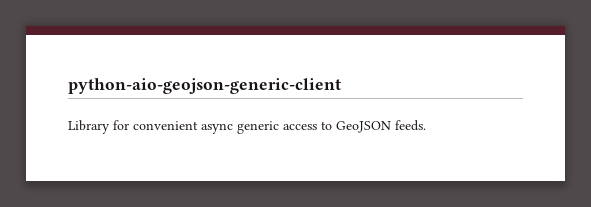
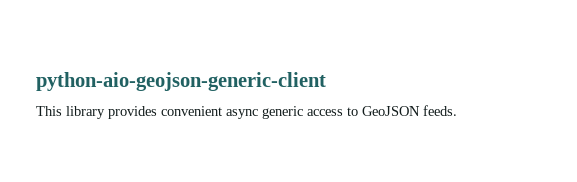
[68,120,129,134] Library for -> [36,106,157,119] This library provides

